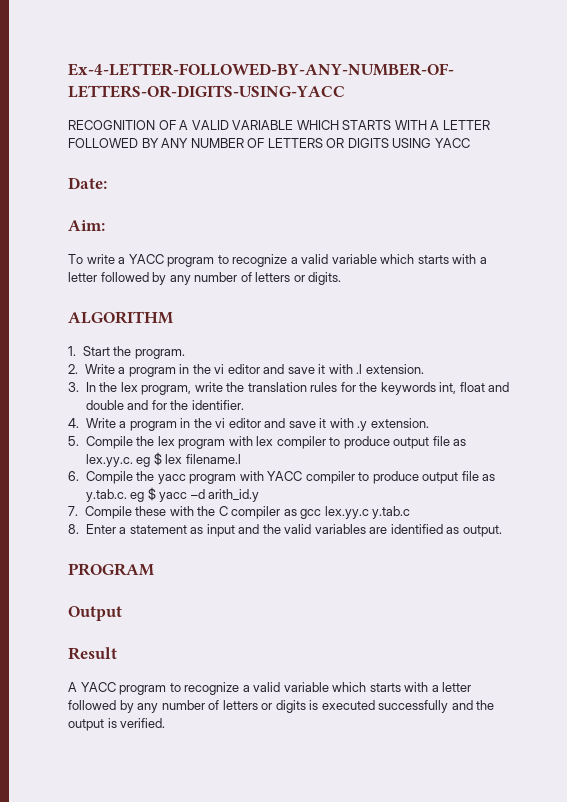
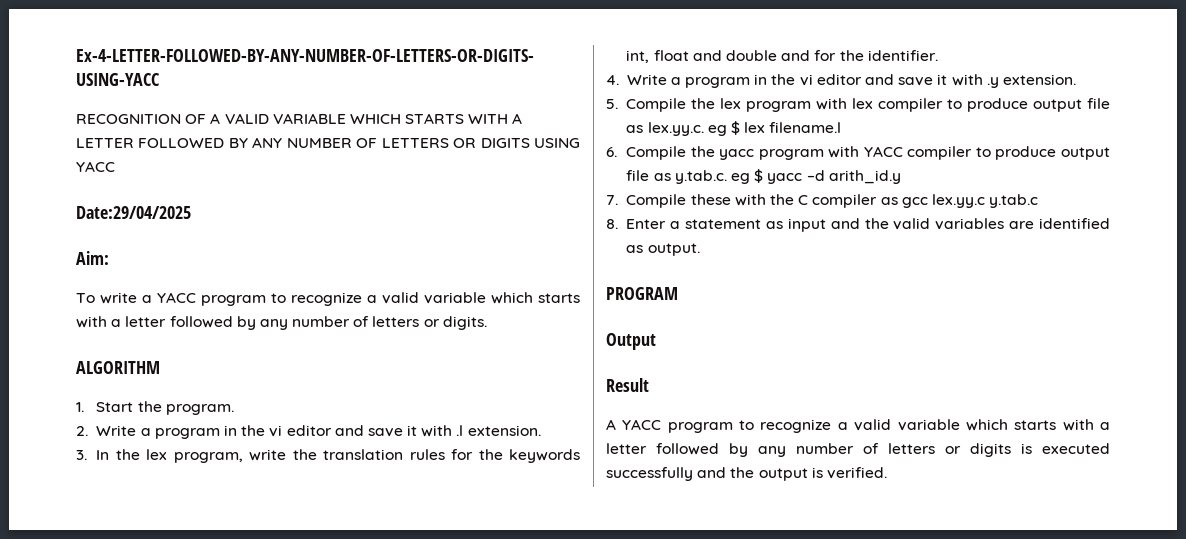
[68,177,107,189] Date: -> [76,206,191,219] Date:29/04/2025

